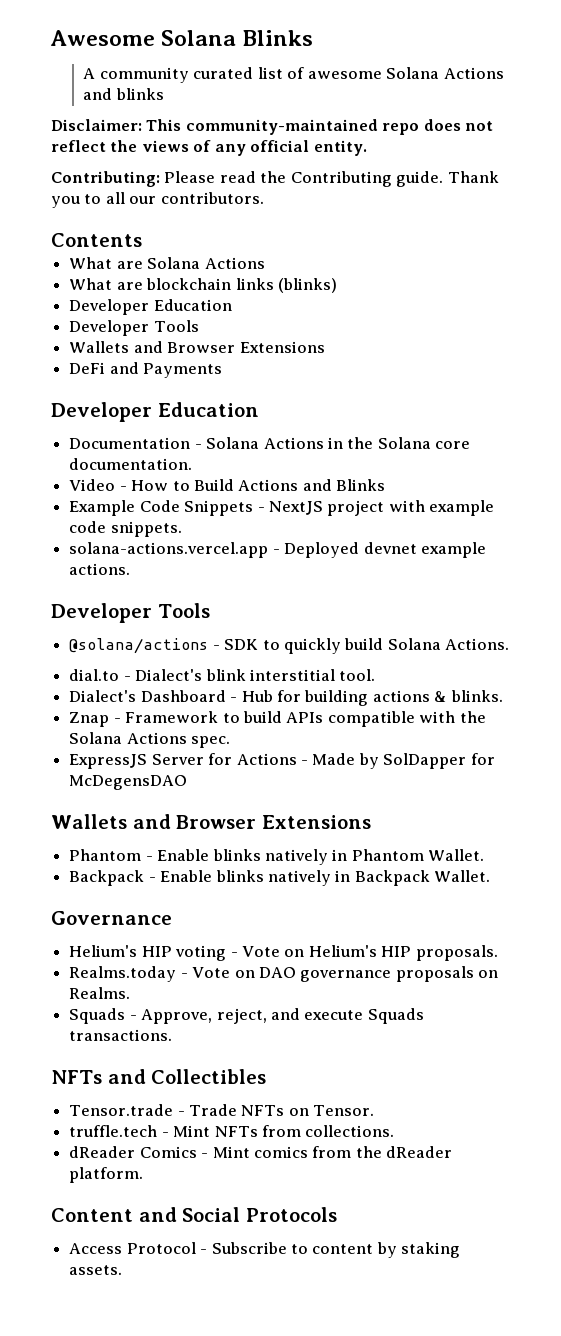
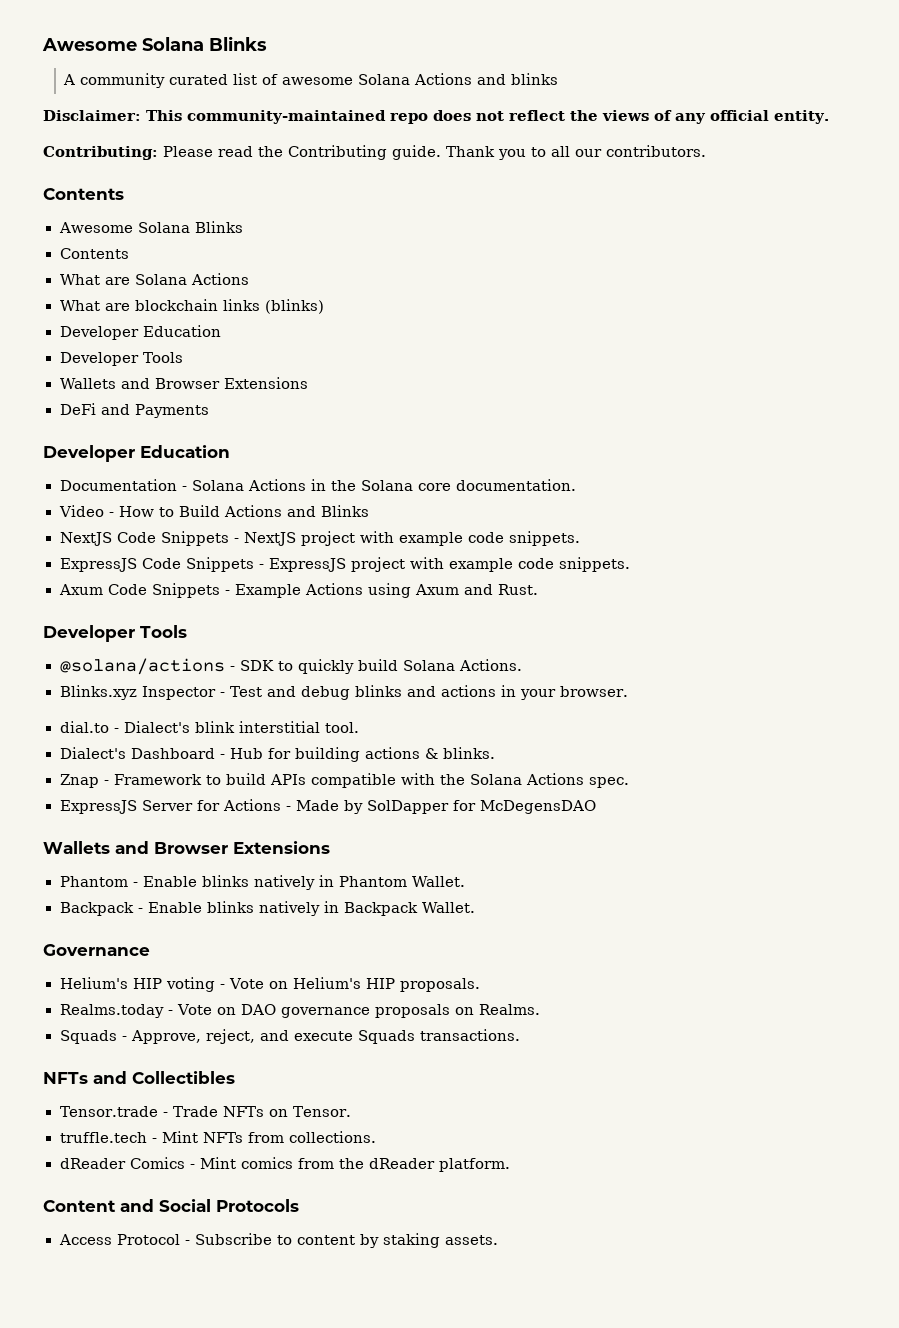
(142, 240) none -> [58,221,243,233] [59,248,129,259] // Awesome Solana Blinks // Contents
[69,500,136,516] Example -> [59,532,112,546] NextJS
[69,542,486,558] [69,563,131,575] solana-actions.vercel.app - Deployed devnet example actions. -> [59,557,630,572] [58,583,538,598] ExpressJS Code Snippets - ExpressJS project with example code snippets. // Axum Code Snippets - Example Actions using Axum and Rust.
(510, 644) none -> [59,685,629,700] // Blinks.xyz Inspector - Test and debug blinks and actions in your browser.

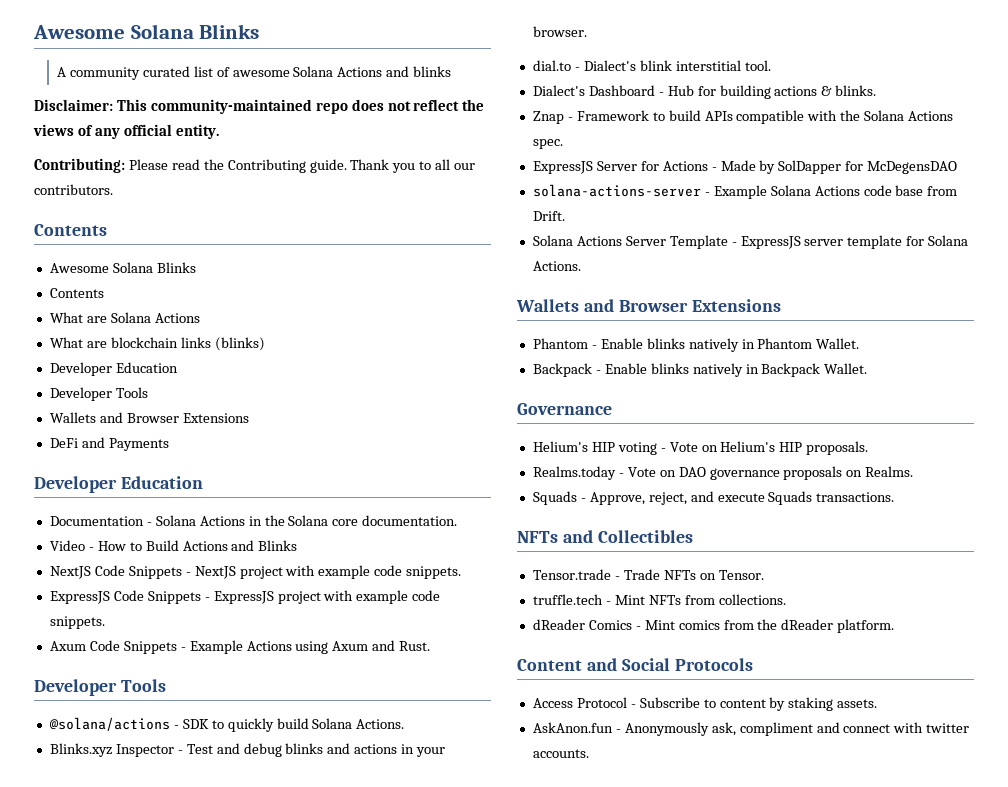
(596, 807) none -> [532,184,958,199] [532,211,565,221] [532,235,969,249] [532,261,581,271] // solana-actions-server - Example Solana Actions code base from Drift. // Solana Actions Server Template - ExpressJS server template for Solana Actions.
(498, 1240) none -> [532,722,970,736] [532,749,589,758] // AskAnon.fun - Anonymously ask, compliment and connect with twitter accounts.

